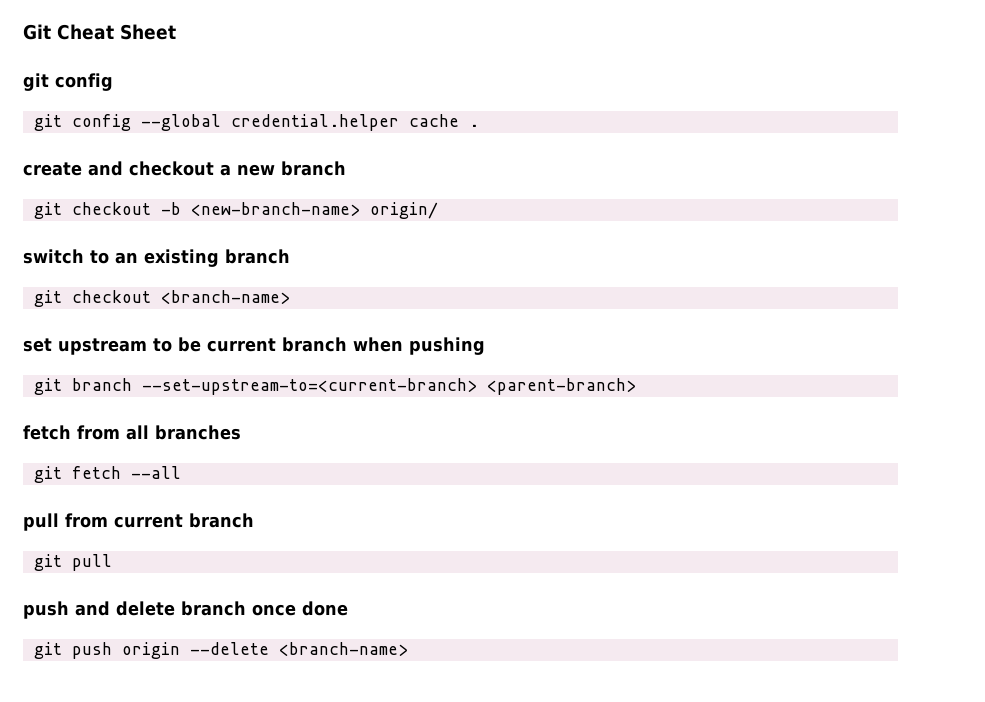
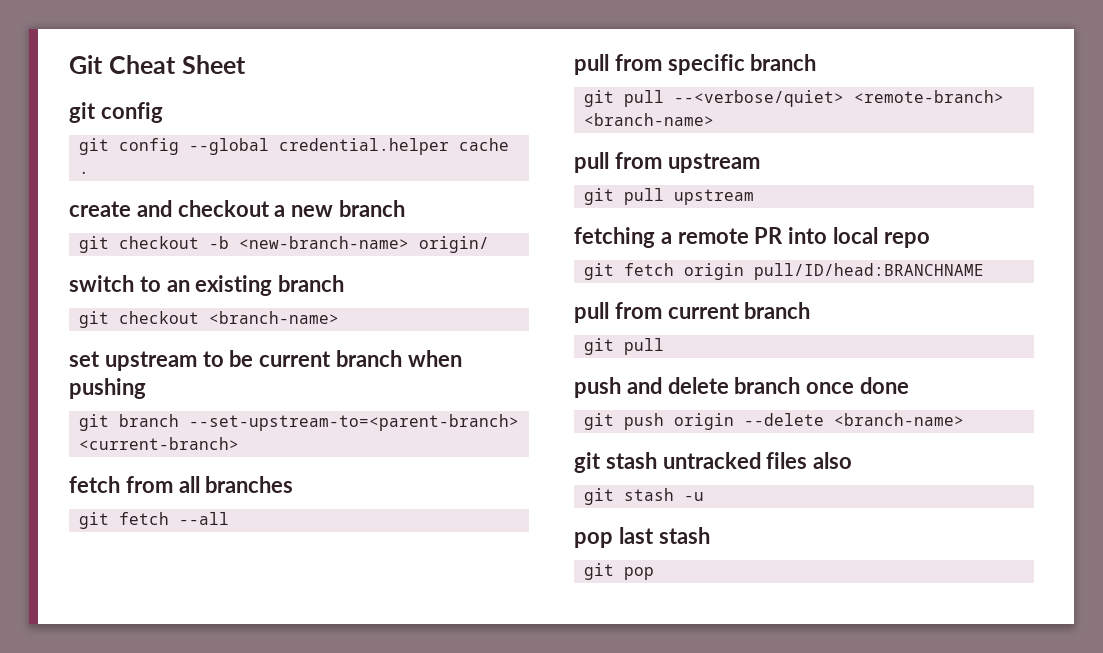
[141,378,636,395] --set-upstream-to=<current-branch> <parent-branch> -> [188,414,519,431] [78,437,239,450] --set-upstream-to=<parent-branch> <current-branch>
(181, 472) none -> [574,54,817,75] [583,90,1004,107] [583,113,714,126] [574,152,760,173] [583,188,754,205] [574,227,930,248] [583,263,984,280] // pull from specific branch // git pull --<verbose/quiet> <remote-branch> <branch-name> // pull from upstream // git pull upstream // fetching a remote PR into local repo // git fetch origin pull/ID/head:BRANCHNAME
(408, 649) none -> [574,452,853,473] [583,488,704,505] [574,527,710,548] [583,563,654,580] // git stash untracked files also // git stash -u // pop last stash // git pop

